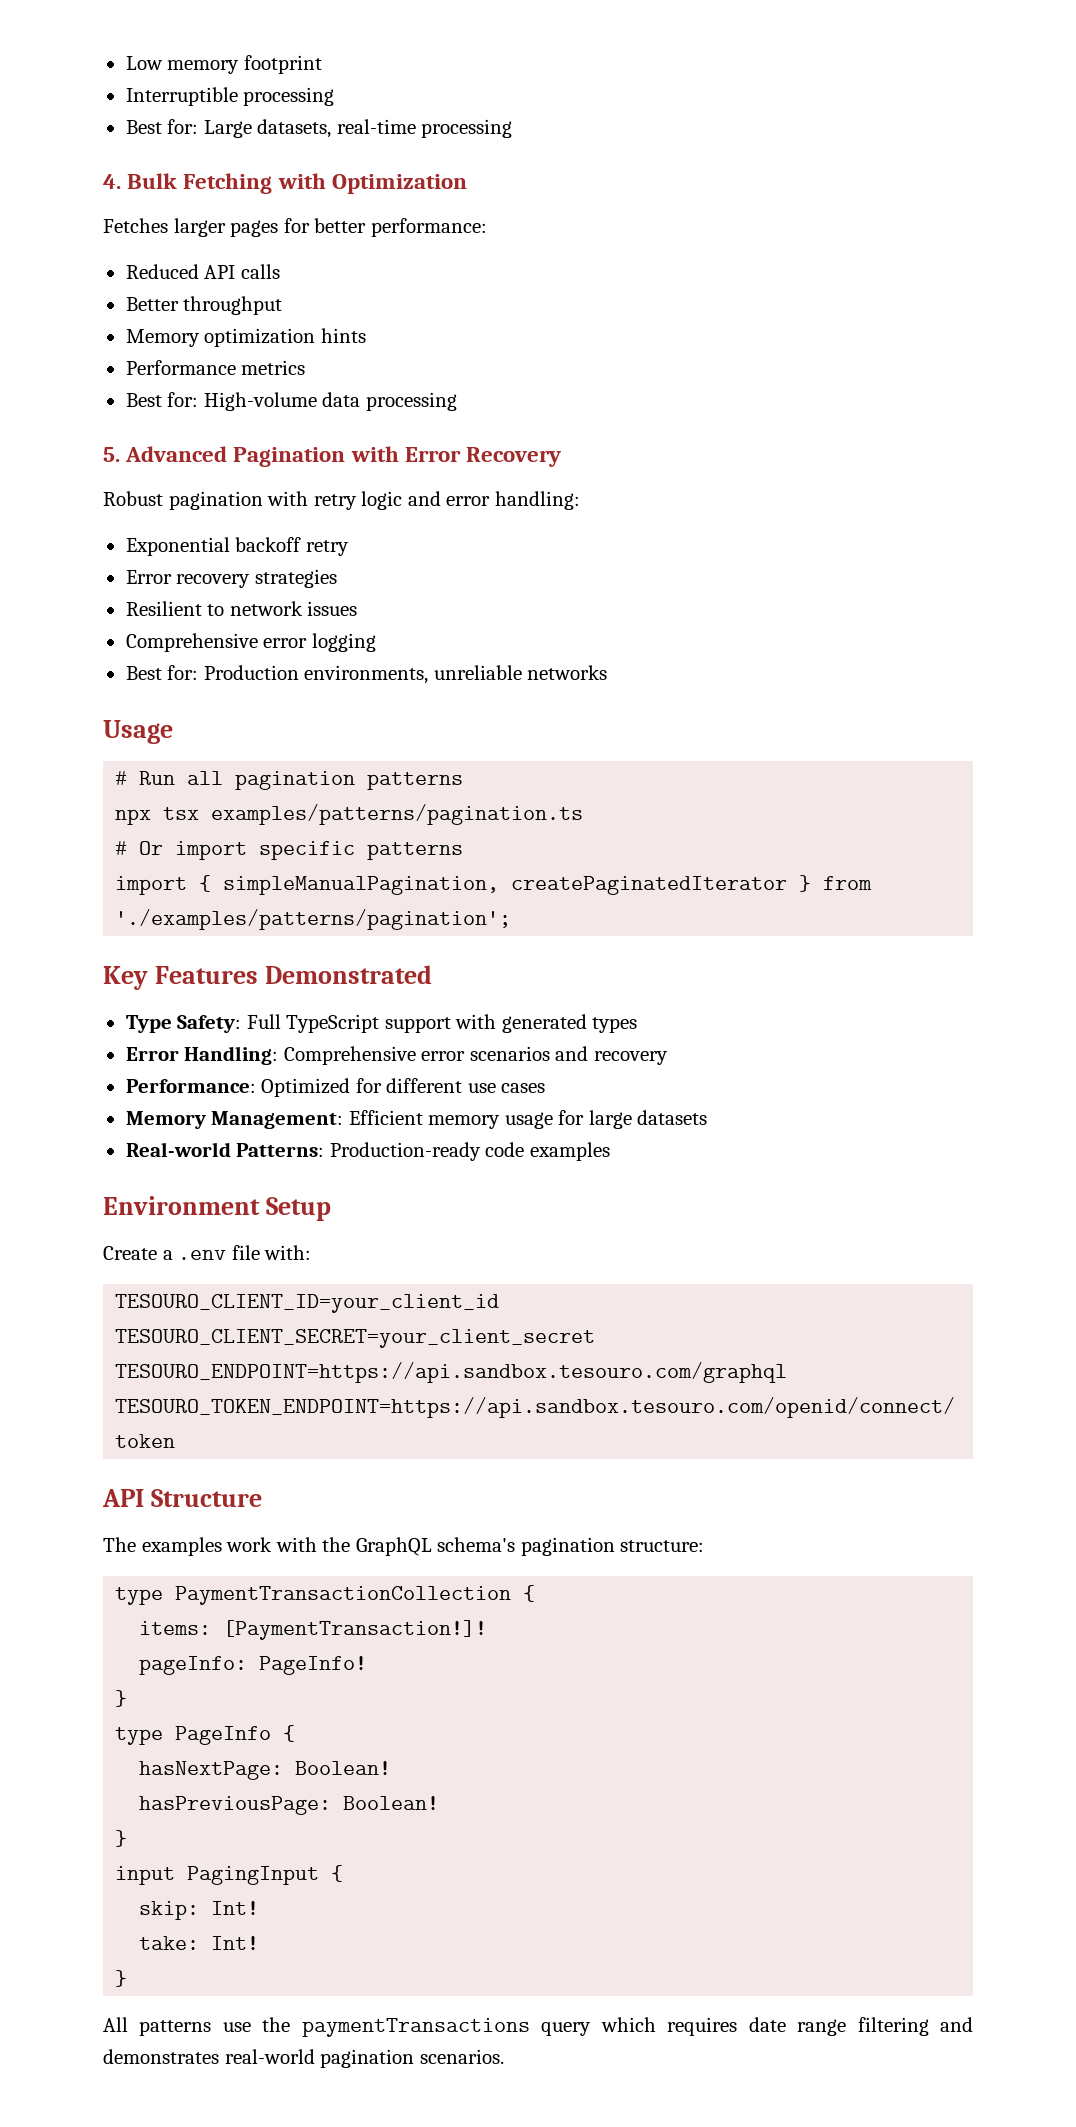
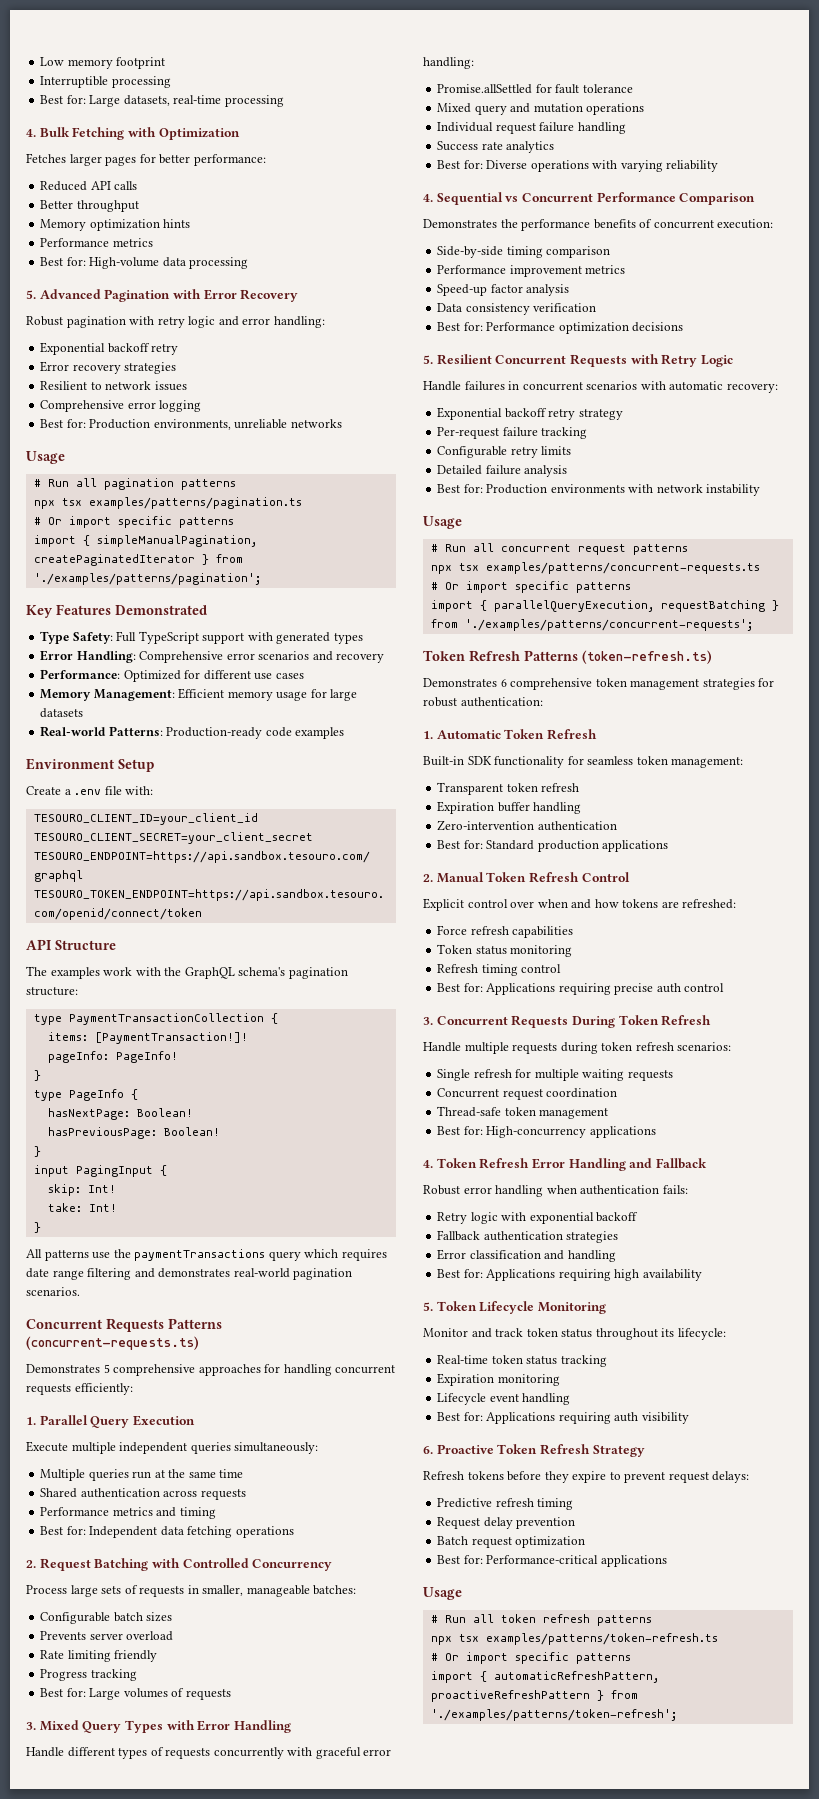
(504, 2056) none -> [26,1318,222,1332] [26,1336,199,1350] [26,1364,396,1376] [26,1383,133,1395] [26,1415,195,1428] [26,1441,319,1454] [40,1469,244,1481] [40,1488,246,1500] [40,1507,216,1519] [40,1526,294,1538] [26,1558,333,1571] [26,1585,357,1597] [40,1612,173,1624] [40,1631,174,1641] [40,1650,158,1662] [40,1669,137,1681] [40,1688,231,1700] [26,1720,291,1733] [26,1747,392,1759] [423,57,474,69] [437,84,633,94] [437,103,645,115] [437,122,626,134] [437,141,555,153] [437,160,719,172] [423,192,756,205] [423,219,774,231] [437,246,611,258] [437,265,626,277] [437,284,570,296] [437,303,597,315] [437,322,684,334] [423,354,733,367] [423,381,778,393] [437,407,623,420] [437,427,588,439] [437,446,572,458] [437,465,568,477] [437,484,761,496] [423,516,462,529] [430,543,688,555] [430,562,760,574] [430,581,631,593] [430,600,779,612] [430,619,753,631] [423,650,712,664] [423,678,775,690] [423,697,543,707] [423,729,597,740] [423,756,744,768] [437,782,580,795] [437,801,582,814] [437,820,617,831] [437,840,669,852] [423,872,630,883] [423,898,737,911] [437,925,574,938] [437,944,573,957] [437,964,562,976] [437,983,725,995] [423,1015,712,1028] [423,1042,732,1054] [437,1069,673,1081] [437,1088,618,1100] [437,1106,609,1119] [437,1126,656,1138] [423,1158,707,1171] [423,1185,688,1197] [437,1212,639,1224] [437,1230,619,1243] [437,1249,616,1262] [437,1269,702,1281] [423,1301,606,1314] [423,1328,726,1340] [437,1355,607,1367] [437,1373,560,1386] [437,1393,571,1405] [437,1412,689,1424] [423,1444,645,1457] [423,1471,750,1483] [437,1498,574,1510] [437,1517,576,1529] [437,1536,586,1548] [437,1555,667,1567] [423,1587,462,1600] [430,1614,652,1626] [430,1633,718,1645] [430,1652,631,1664] [430,1671,659,1683] [430,1690,638,1702] [430,1709,677,1721] // Concurrent Requests Patterns (concurrent-requests.ts) // Demonstrates 5 comprehensive approaches for handling concurrent requests efficiently: // 1. Parallel Query Execution // Execute multiple independent queries simultaneously: // Multiple queries run at the same time // Shared authentication across requests // Performance metrics and timing // Best for: Independent data fetching operations // 2. Request Batching with Controlled Concurrency // Process large sets of requests in smaller, manageable batches: // Configurable batch sizes // Prevents server overload // Rate limiting friendly // Progress tracking // Best for: Large volumes of requests // 3. Mixed Query Types with Error Handling // Handle different types of requests concurrently with graceful error handling: // Promise.allSettled for fault tolerance // Mixed query and mutation operations // Individual request failure handling // Success rate analytics // Best for: Diverse operations with varying reliability // 4. Sequential vs Concurrent Performance Comparison // Demonstrates the performance benefits of concurrent execution: // Side-by-side timing comparison // Performance improvement metrics // Speed-up factor analysis // Data consistency verification // Best for: Performance optimization decisions // 5. Resilient Concurrent Requests with Retry Logic // Handle failures in concurrent scenarios with automatic recovery: // Exponential backoff retry strategy // Per-request failure tracking // Configurable retry limits // Detailed failure analysis // Best for: Production environments with network instability // Usage // # Run all concurrent request patterns // npx tsx examples/patterns/concurrent-requests.ts // # Or import specific patterns // import { parallelQueryExecution, requestBatching } from './examples/patterns/concurrent-requests'; // Token Refresh Patterns (token-refresh.ts) // Demonstrates 6 comprehensive token management strategies for robust authentication: // 1. Automatic Token Refresh // Built-in SDK functionality for seamless token management: // Transparent token refresh // Expiration buffer handling // Zero-intervention authentication // Best for: Standard production applications // 2. Manual Token Refresh Control // Explicit control over when and how tokens are refreshed: // Force refresh capabilities // Token status monitoring // Refresh timing control // Best for: Applications requiring precise auth control // 3. Concurrent Requests During Token Refresh // Handle multiple requests during token refresh scenarios: // Single refresh for multiple waiting requests // Concurrent request coordination // Thread-safe token management // Best for: High-concurrency applications // 4. Token Refresh Error Handling and Fallback // Robust error handling when authentication fails: // Retry logic with exponential backoff // Fallback authentication strategies // Error classification and handling // Best for: Applications requiring high availability // 5. Token Lifecycle Monitoring // Monitor and track token status throughout its lifecycle: // Real-time token status tracking // Expiration monitoring // Lifecycle event handling // Best for: Applications requiring auth visibility // 6. Proactive Token Refresh Strategy // Refresh tokens before they expire to prevent request delays: // Predictive refresh timing // Request delay prevention // Batch request optimization // Best for: Performance-critical applications // Usage // # Run all token refresh patterns // npx tsx examples/patterns/token-refresh.ts // # Or import specific patterns // import { automaticRefreshPattern, proactiveRefreshPattern } from './examples/patterns/token-refresh';

